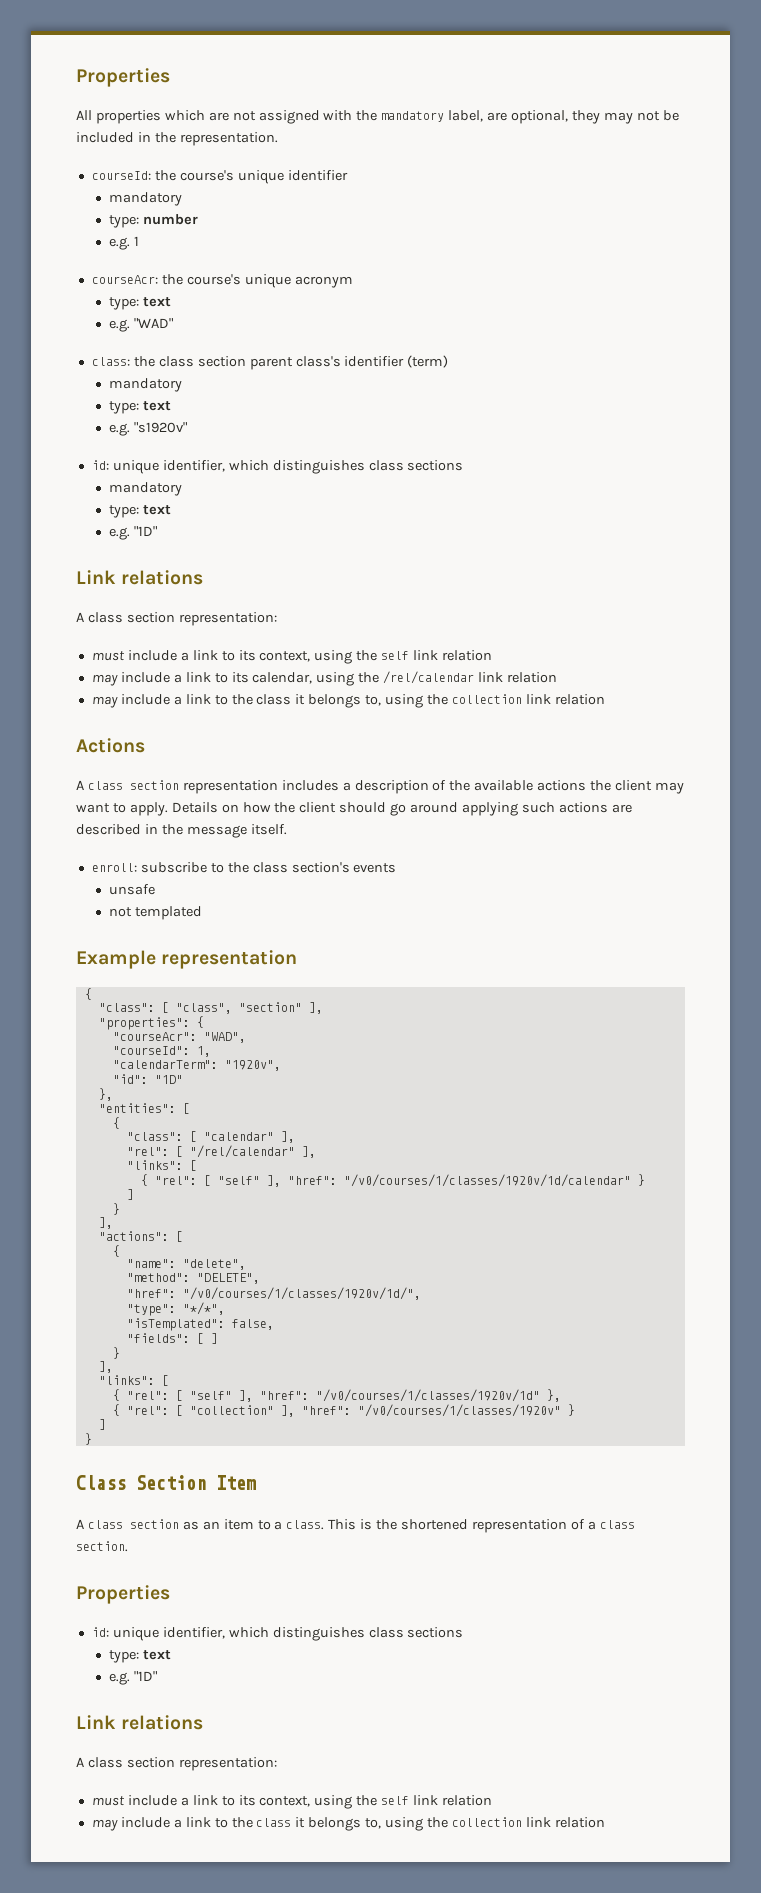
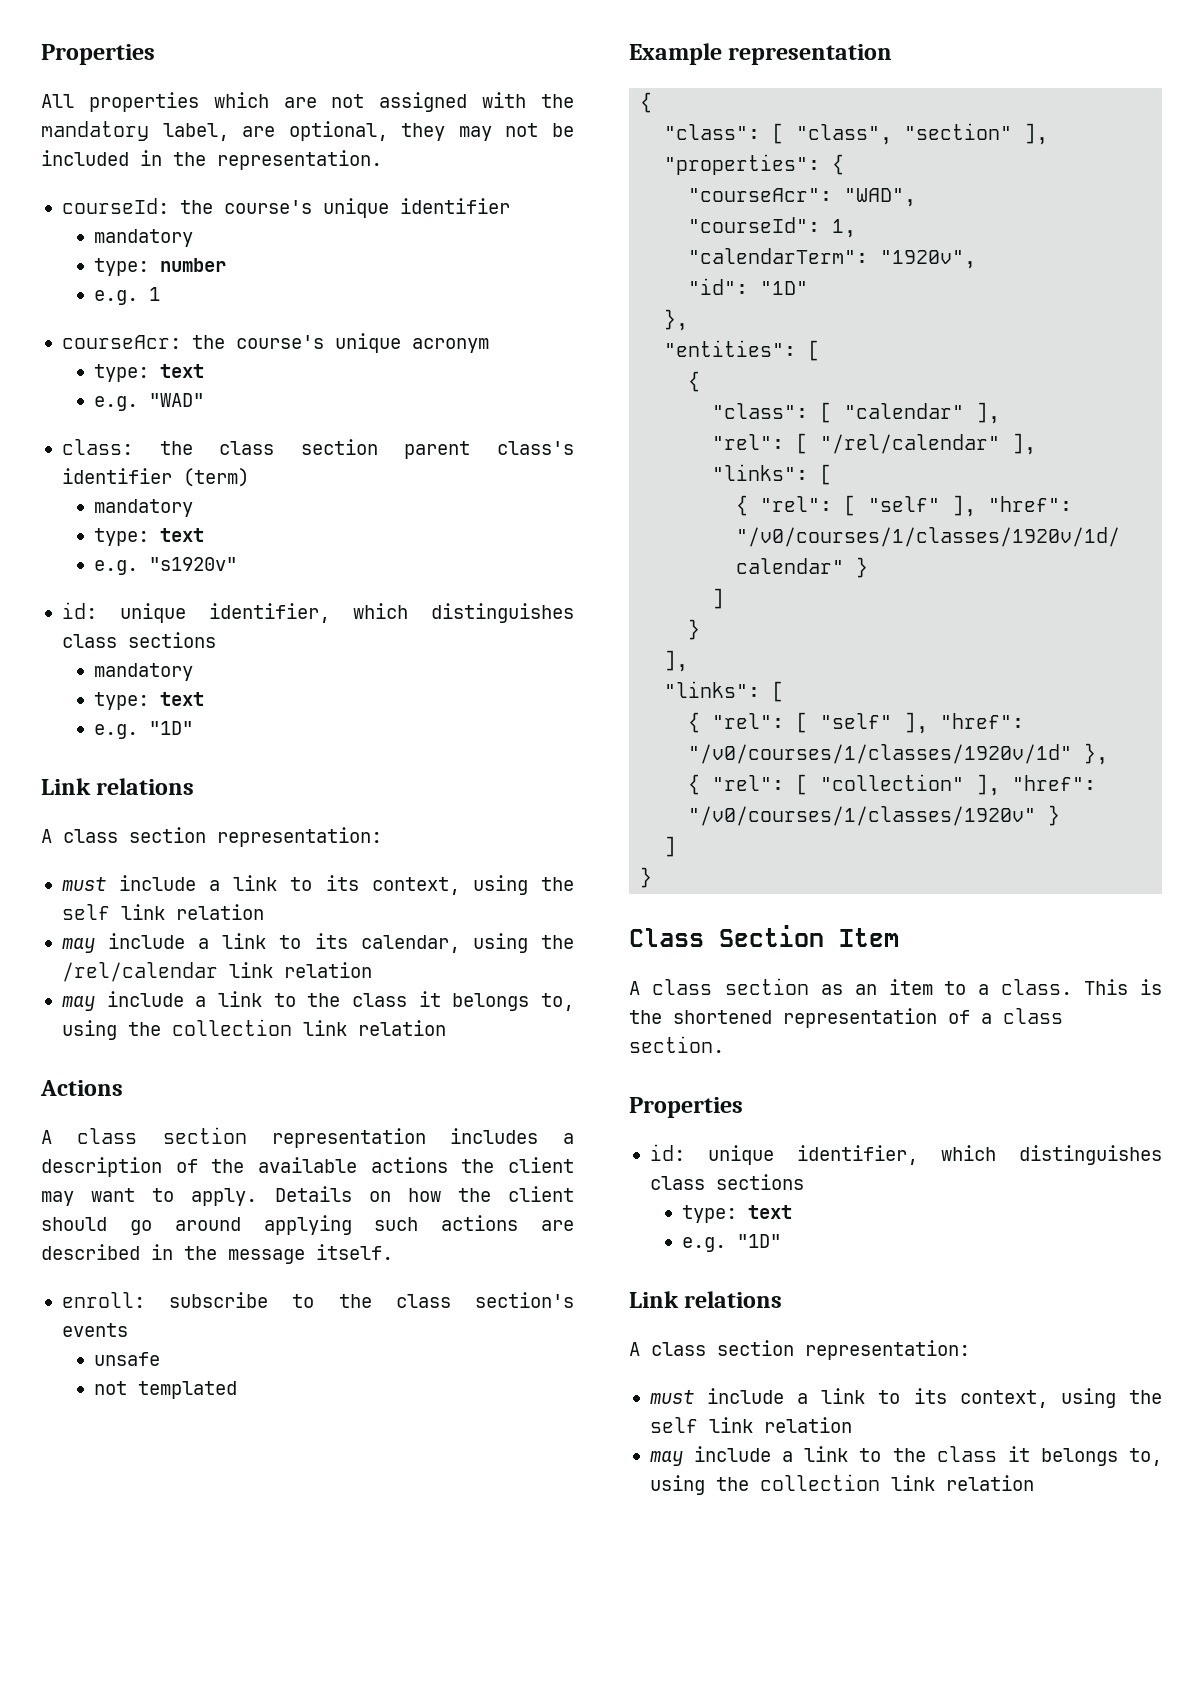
[98,1231,183,1242] [112,1245,120,1257] [126,1259,246,1270] [126,1273,260,1284] [126,1287,421,1300] [126,1302,225,1316] [126,1318,274,1331] [126,1333,218,1344] [112,1347,120,1359] [98,1361,113,1373] // "actions": [ // { // "name": "delete", // "method": "DELETE", // "href": "/v0/courses/1/classes/1920v/1d/", // "type": "*/*", // "isTemplated": false, // "fields": [ ] // } // ], -> (689, 661) none

